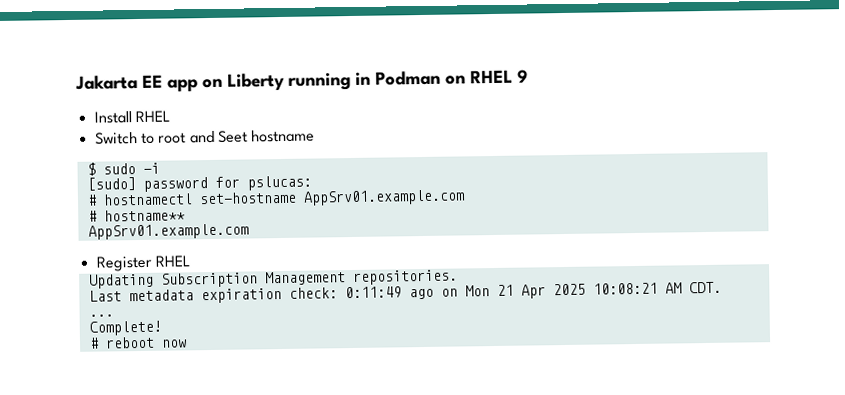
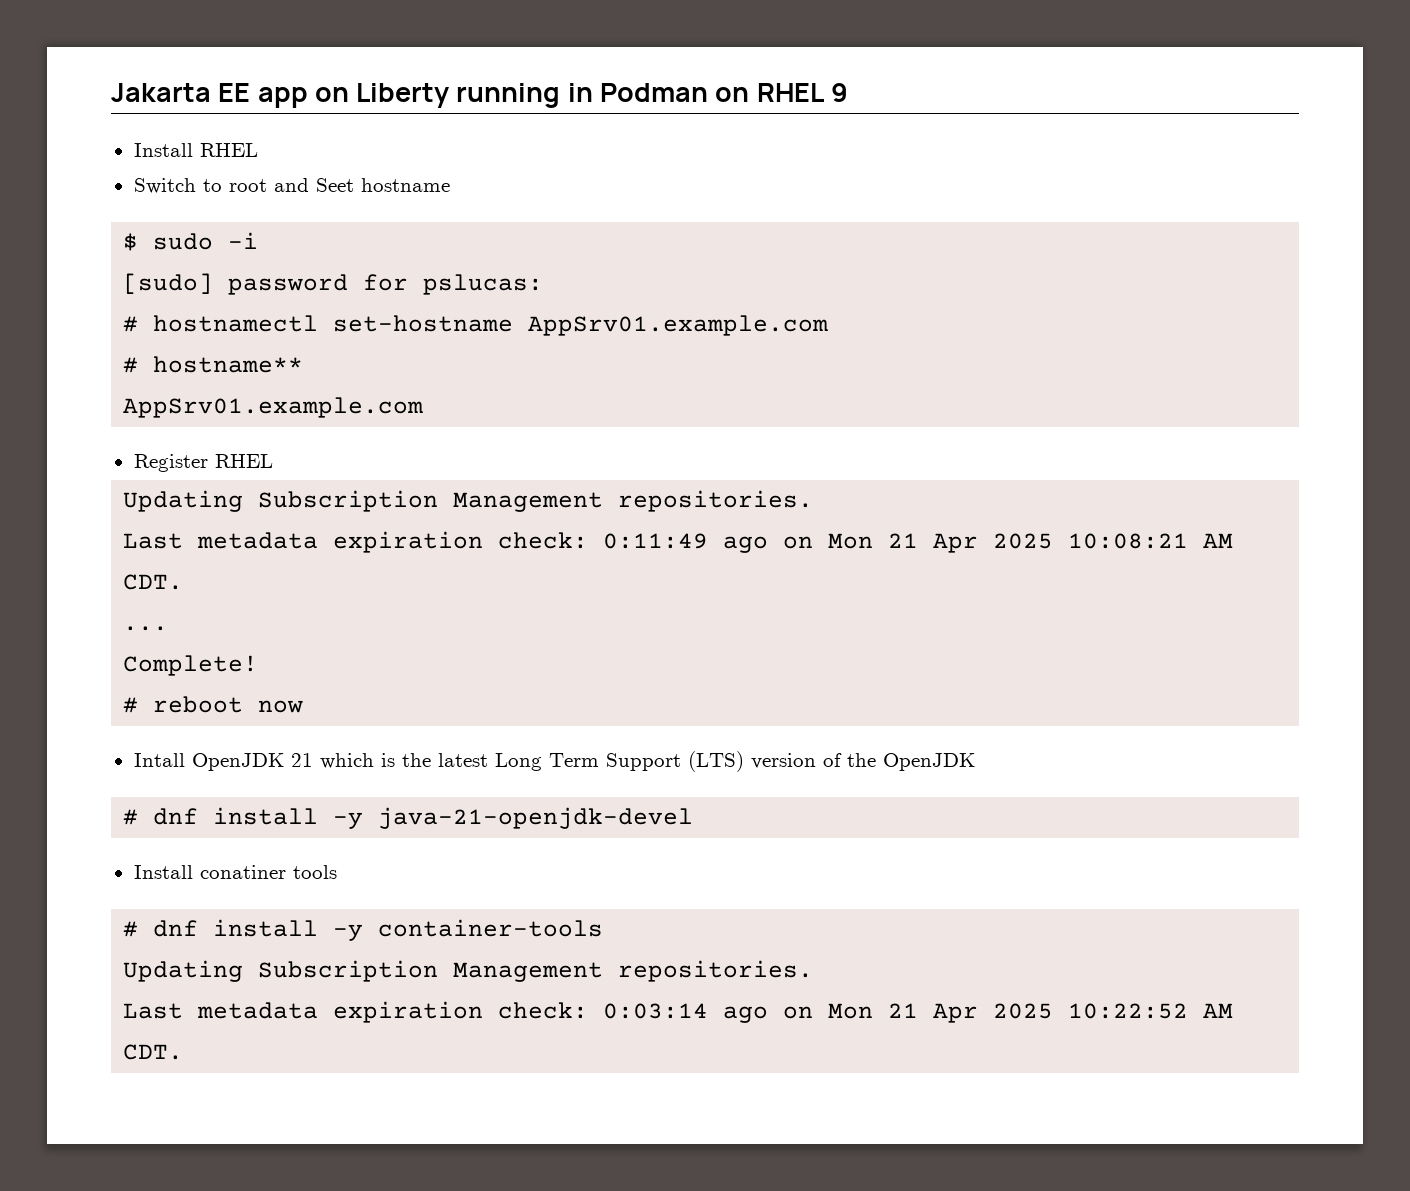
(187, 343) none -> [133,751,975,772] [123,807,694,829] [133,865,337,879] [123,919,604,941] [123,960,814,982] [123,1001,1234,1023] [123,1044,184,1060] // Intall OpenJDK 21 which is the latest Long Term Support (LTS) version of the OpenJDK // # dnf install -y java-21-openjdk-devel // Install conatiner tools // # dnf install -y container-tools // Updating Subscription Management repositories. // Last metadata expiration check: 0:03:14 ago on Mon 21 Apr 2025 10:22:52 AM CDT.

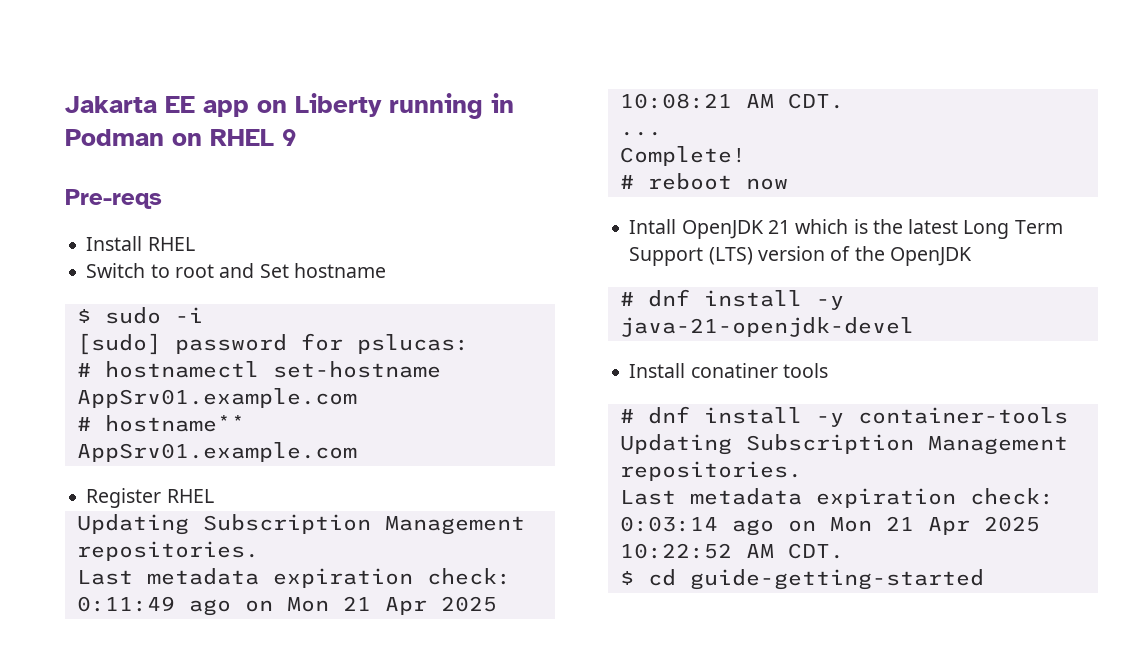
(848, 92) none -> [65,189,162,209] // Pre-reqs
[315,178,354,192] Seet -> [259,264,289,278] Set
(184, 1052) none -> [619,569,984,590] // $ cd guide-getting-started

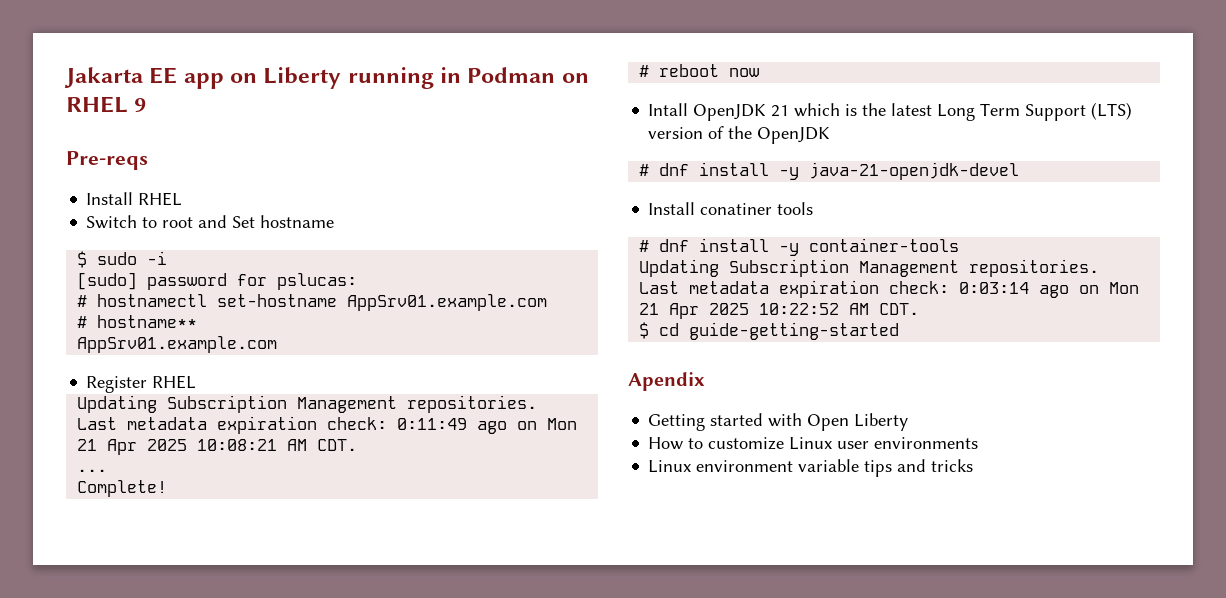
(984, 579) none -> [628,372,705,391] [648,413,909,431] [648,437,979,450] [648,459,974,477] // Apendix // Getting started with Open Liberty // How to customize Linux user environments // Linux environment variable tips and tricks

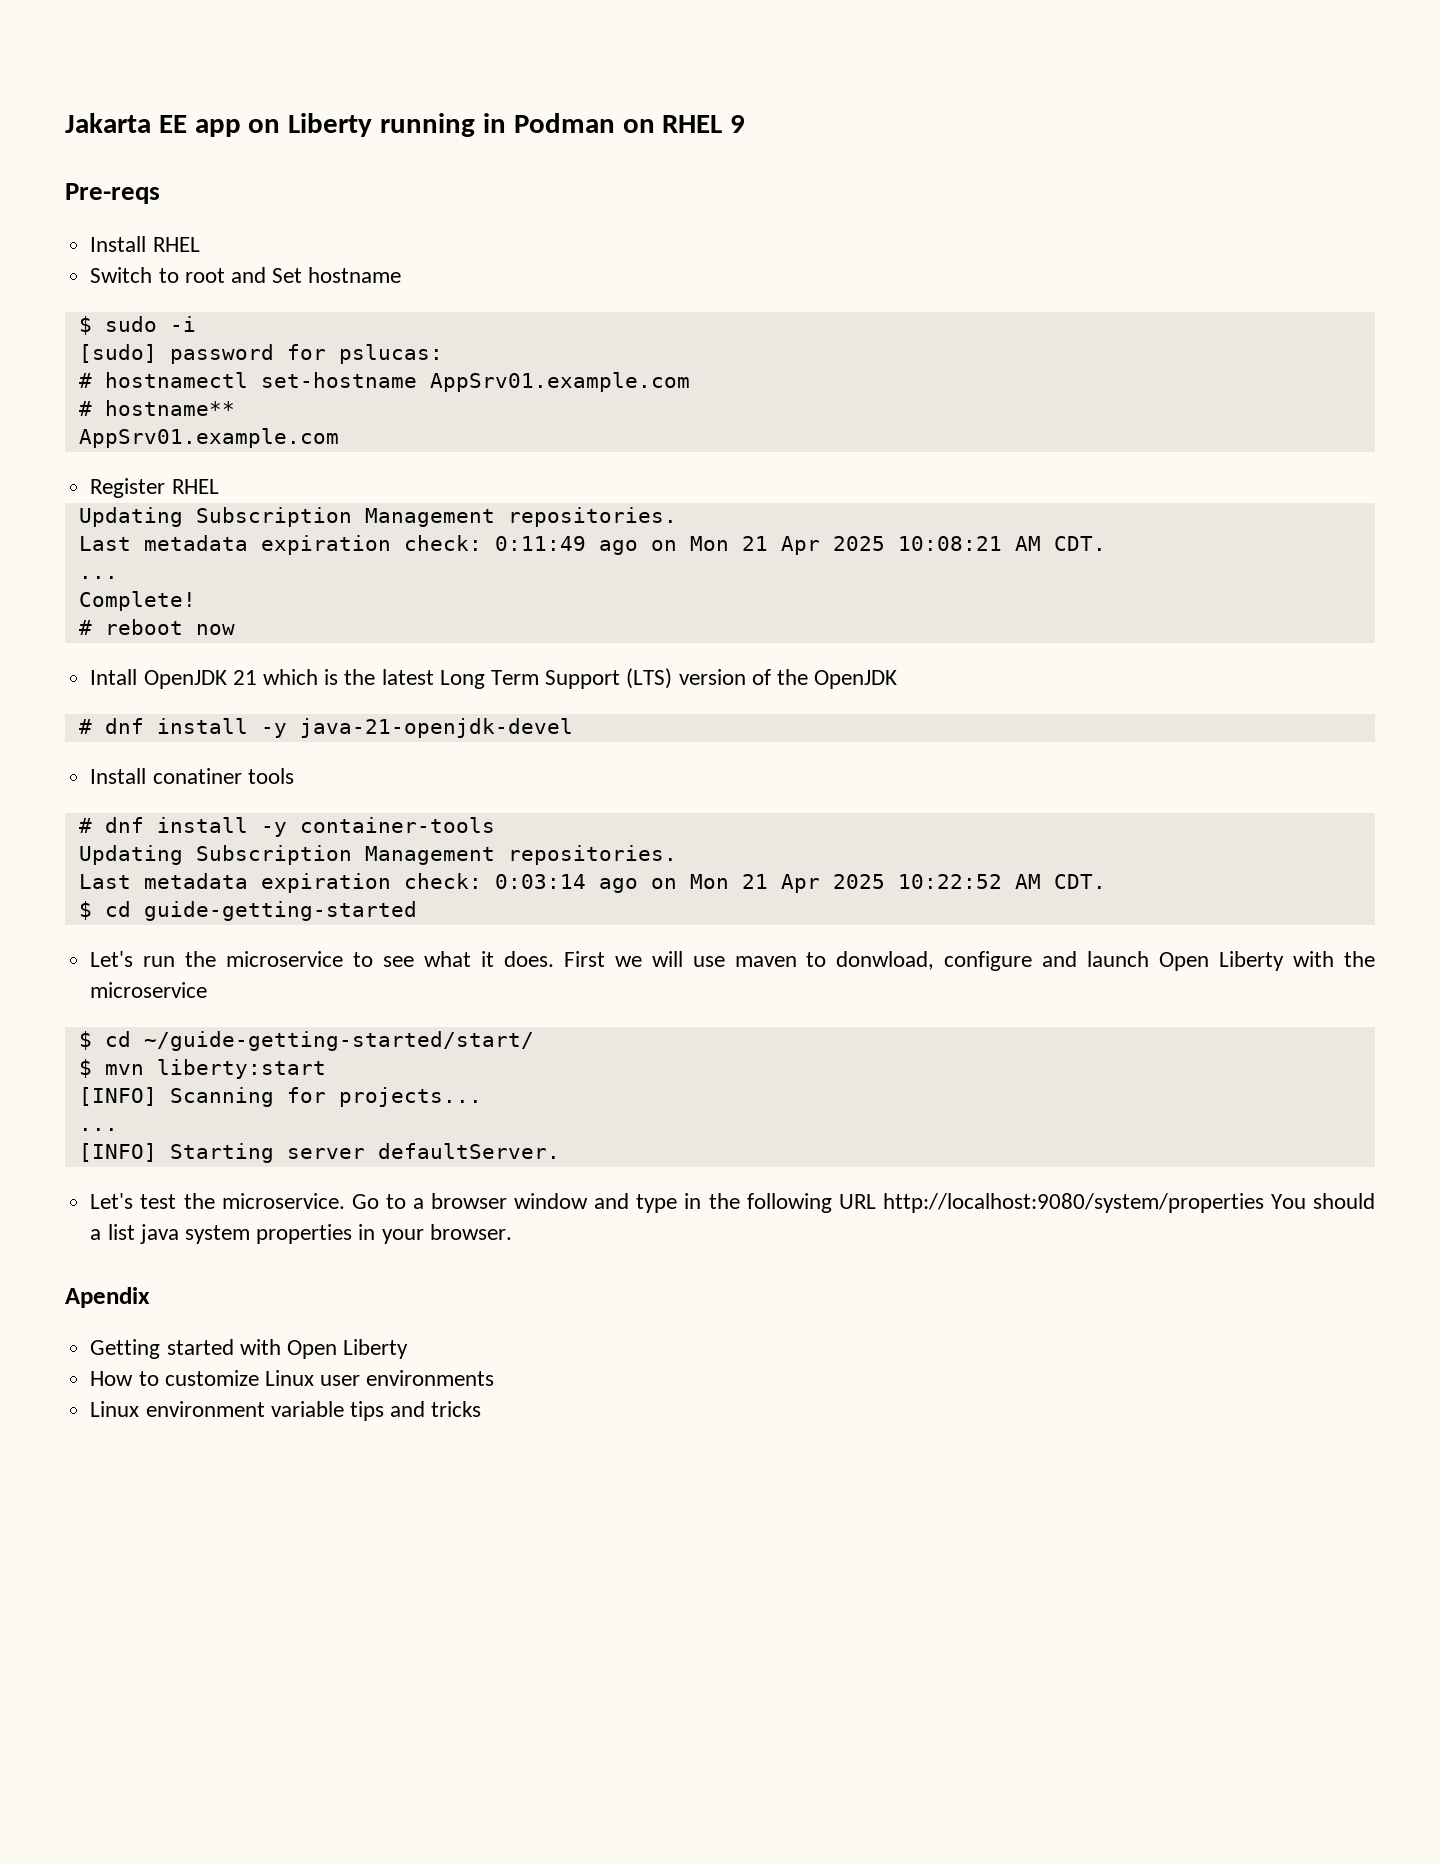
(900, 331) none -> [90,951,1376,971] [90,982,208,998] [78,1031,534,1051] [78,1059,326,1079] [78,1087,482,1107] [78,1128,118,1131] [78,1143,560,1163] [90,1193,1375,1213] [90,1224,512,1244] // Let's run the microservice to see what it does. First we will use maven to donwload, configure and launch Open Liberty with the microservice // $ cd ~/guide-getting-started/start/ // $ mvn liberty:start // [INFO] Scanning for projects... // ... // [INFO] Starting server defaultServer. // Let's test the microservice. Go to a browser window and type in the following URL http://localhost:9080/system/properties You should a list java system properties in your browser.

